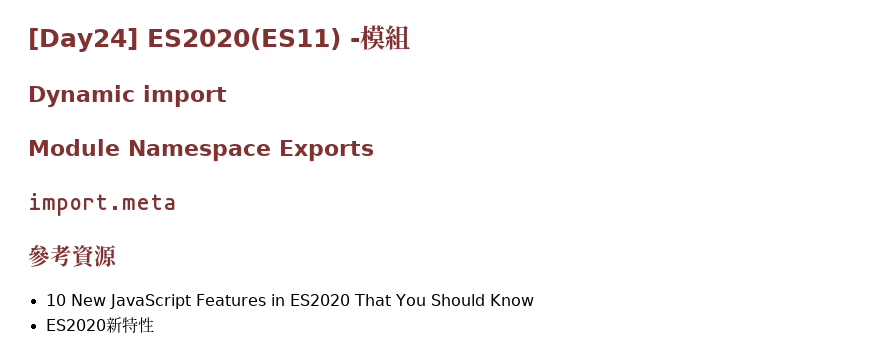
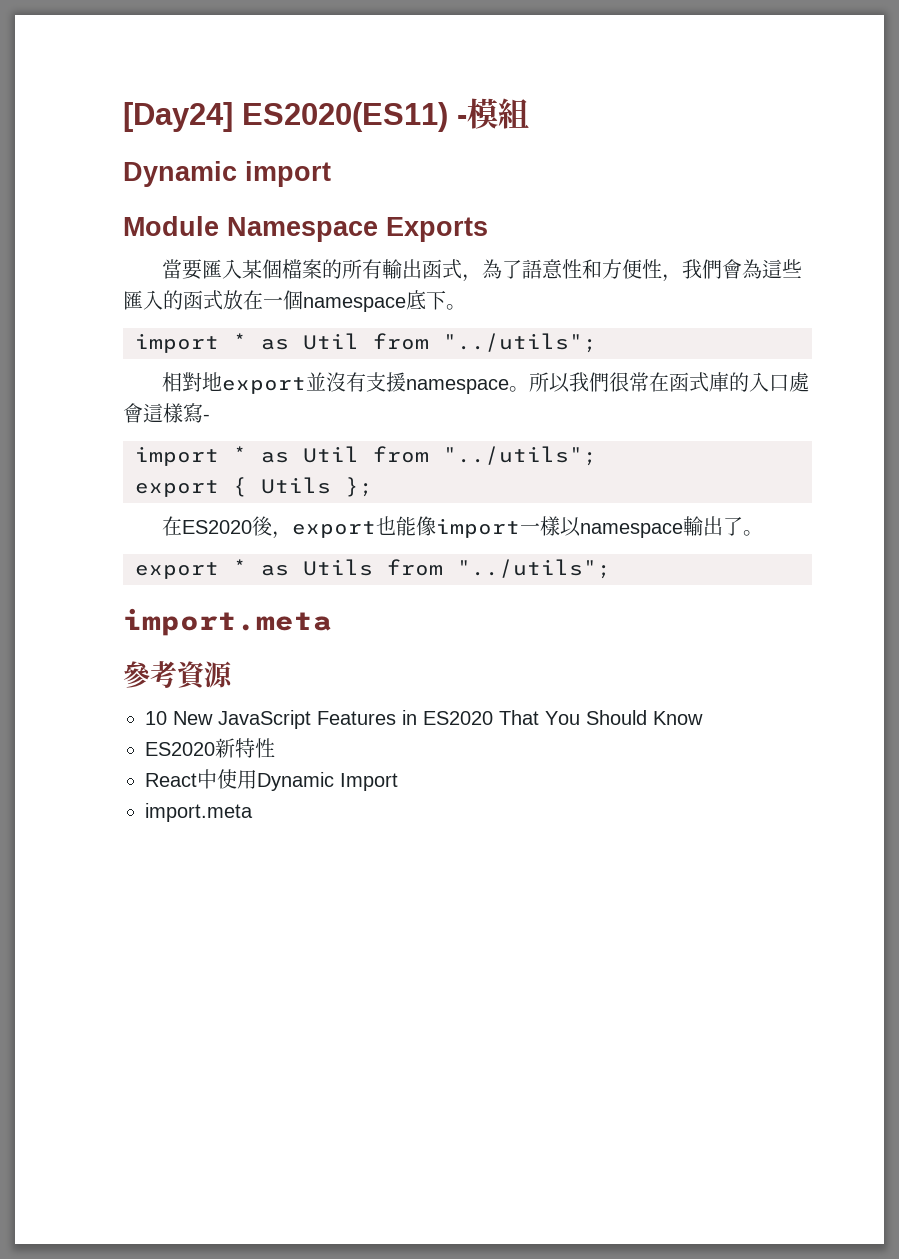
(374, 150) none -> [162,259,803,282] [123,290,466,312] [135,333,597,353] [162,372,810,394] [123,403,210,423] [135,446,597,466] [135,477,373,497] [162,516,764,539] [135,559,611,579] // 當要匯入某個檔案的所有輸出函式，為了語意性和方便性，我們會為這些匯入的函式放在一個namespace底下。 // import * as Util from "../utils"; // 相對地export並沒有支援namespace。所以我們很常在函式庫的入口處會這樣寫- // import * as Util from "../utils"; // export { Utils }; // 在ES2020後，export也能像import一樣以namespace輸出了。 // export * as Utils from "../utils";
(154, 325) none -> [145,769,398,791] [145,803,253,822] // React中使用Dynamic Import // import.meta

